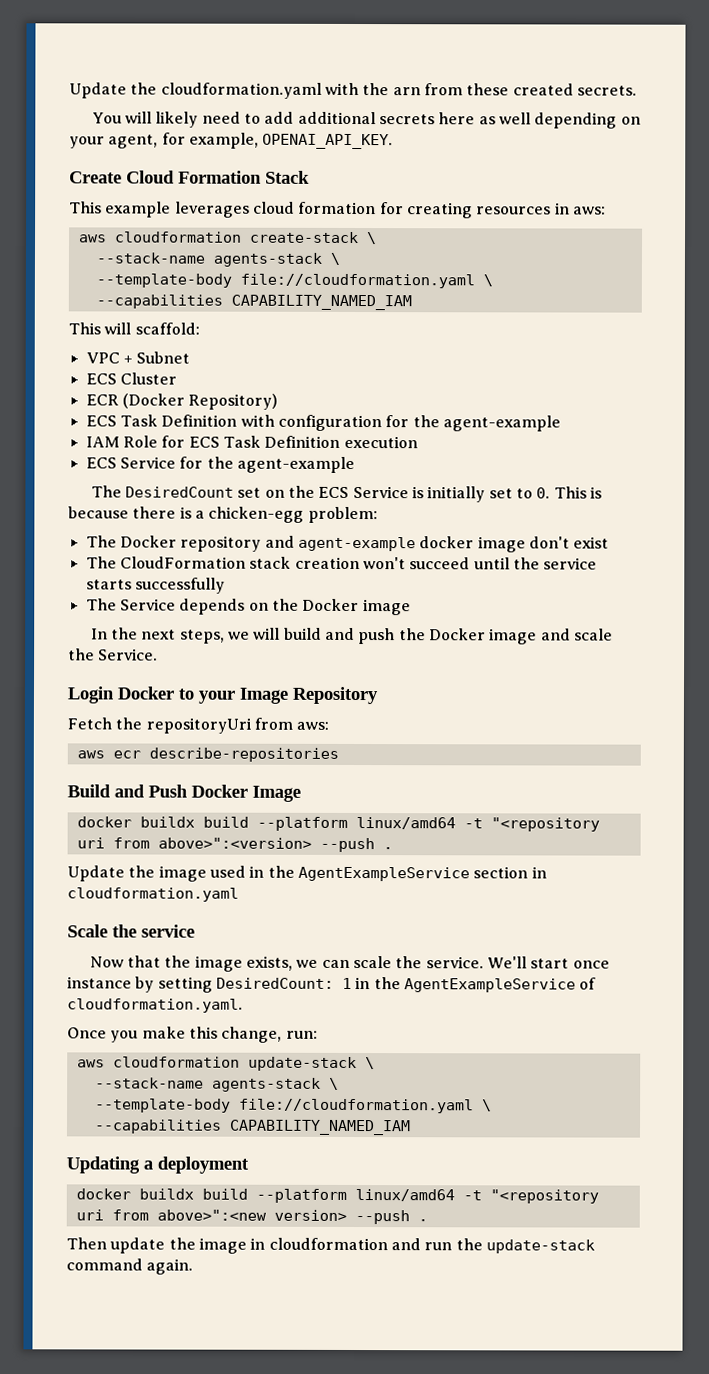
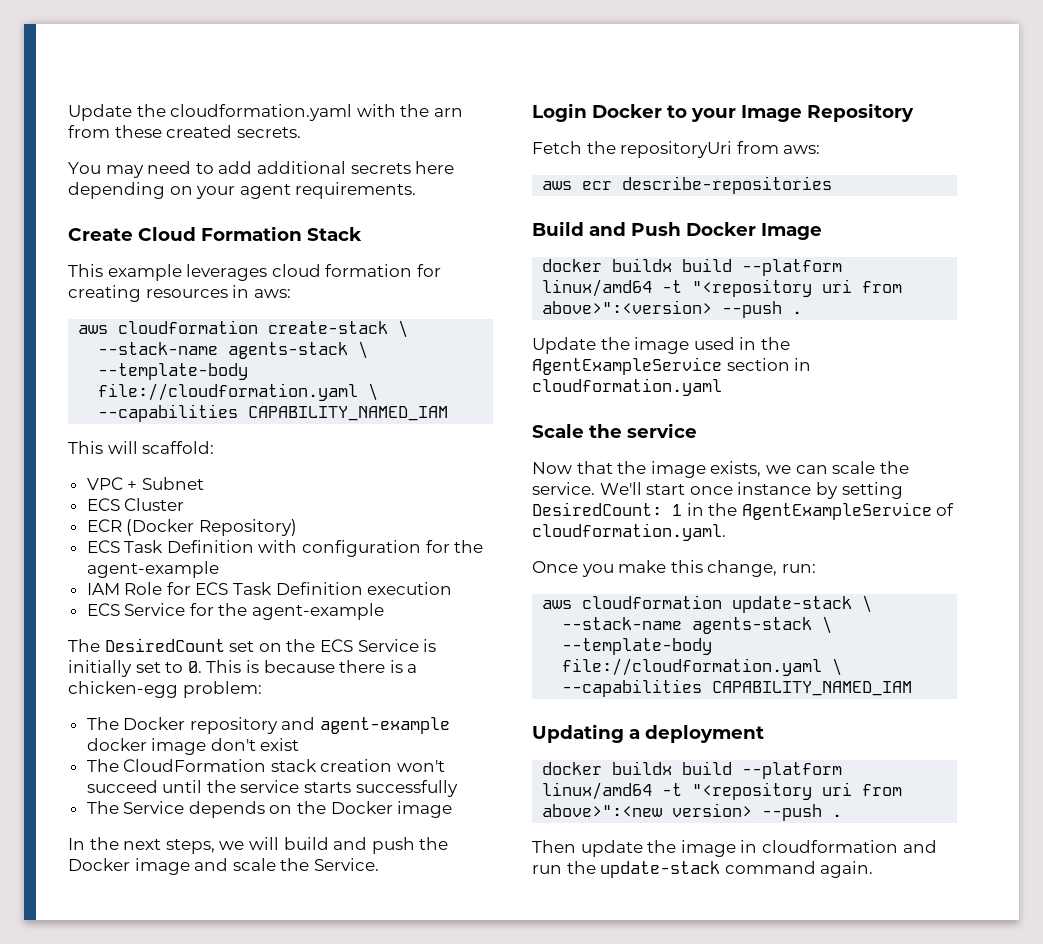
[125,111,199,128] will likely -> [105,165,144,178] may
[478,112,531,125] as well -> (455, 167) none
[108,132,394,150] agent, for example, OPENAI_API_KEY. -> [239,182,417,199] agent requirements.

